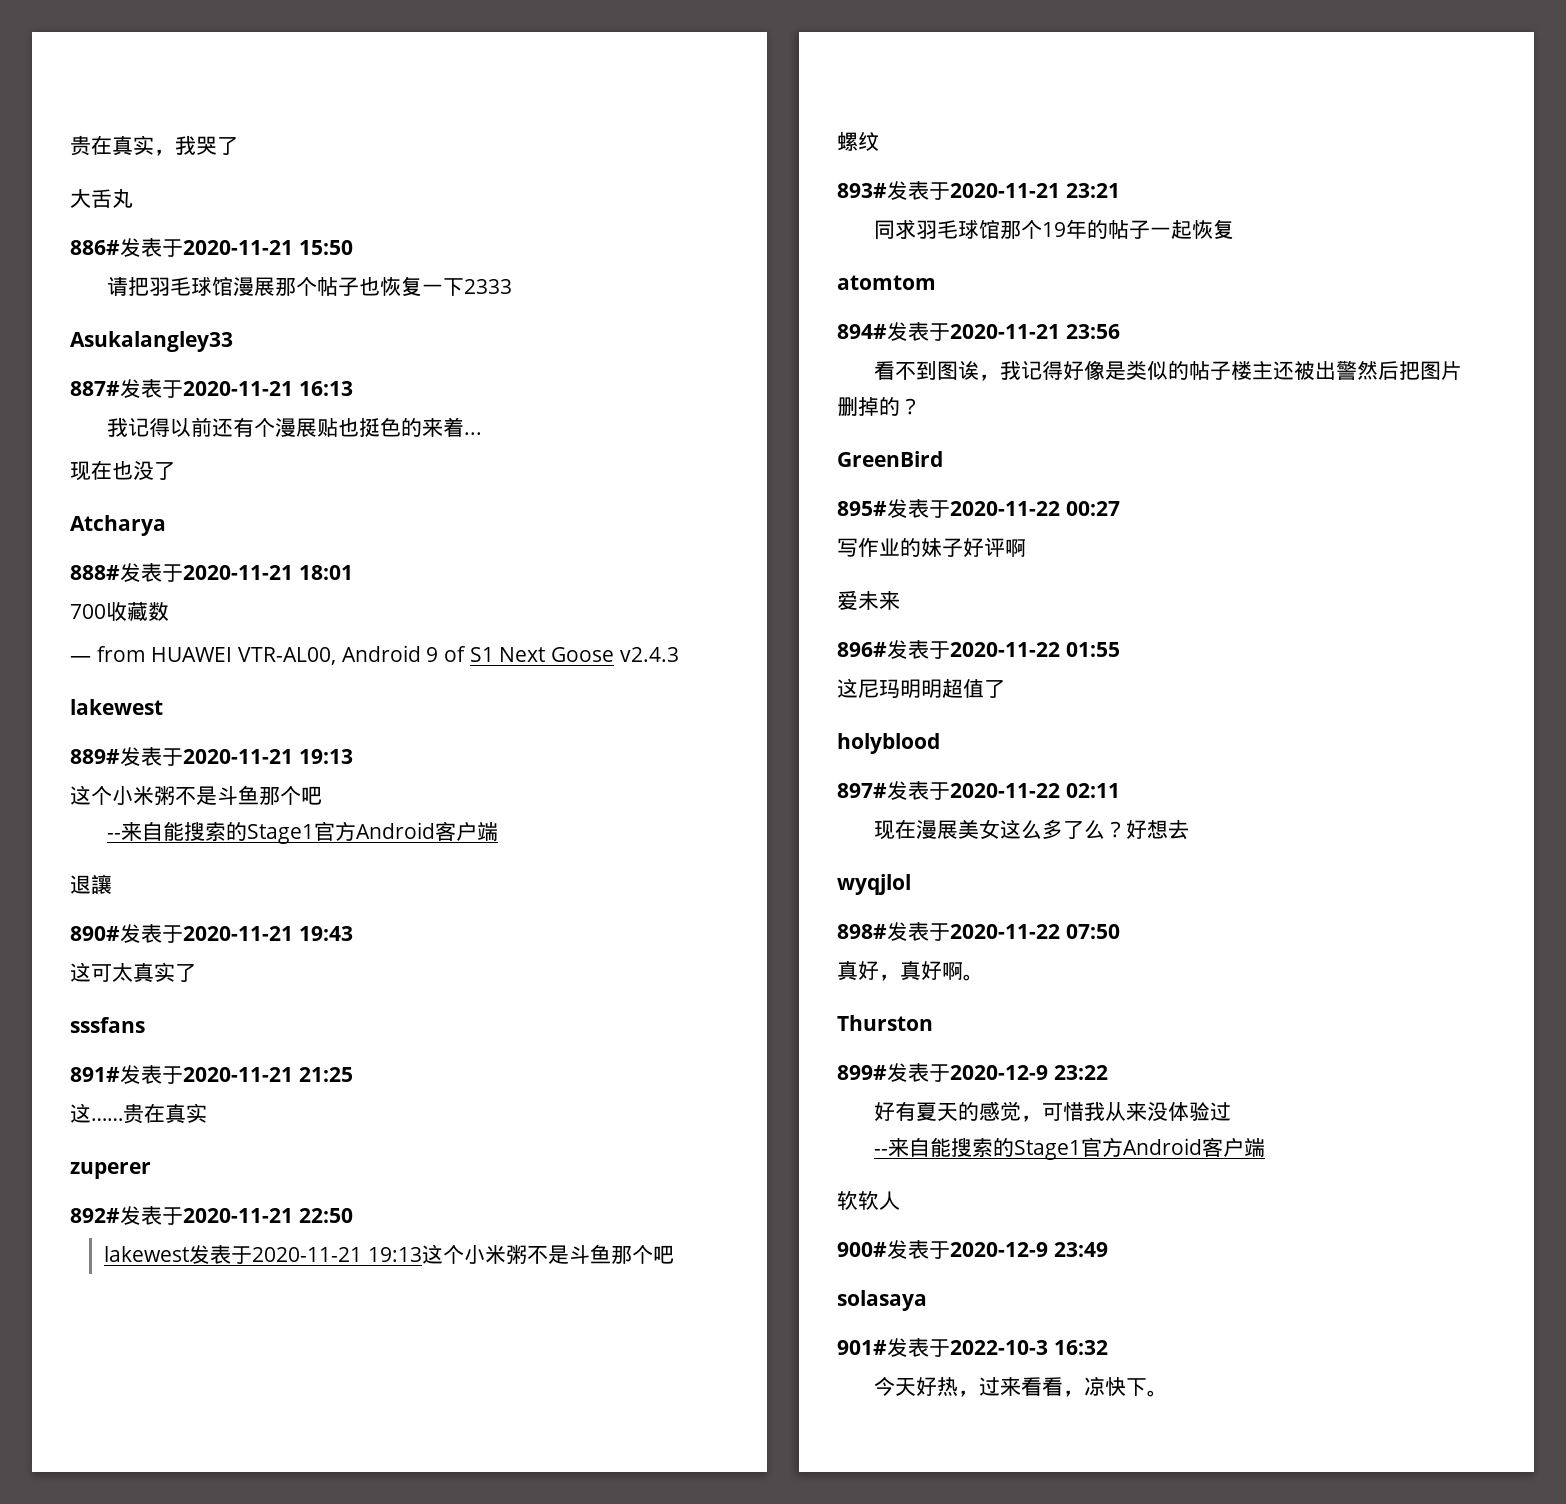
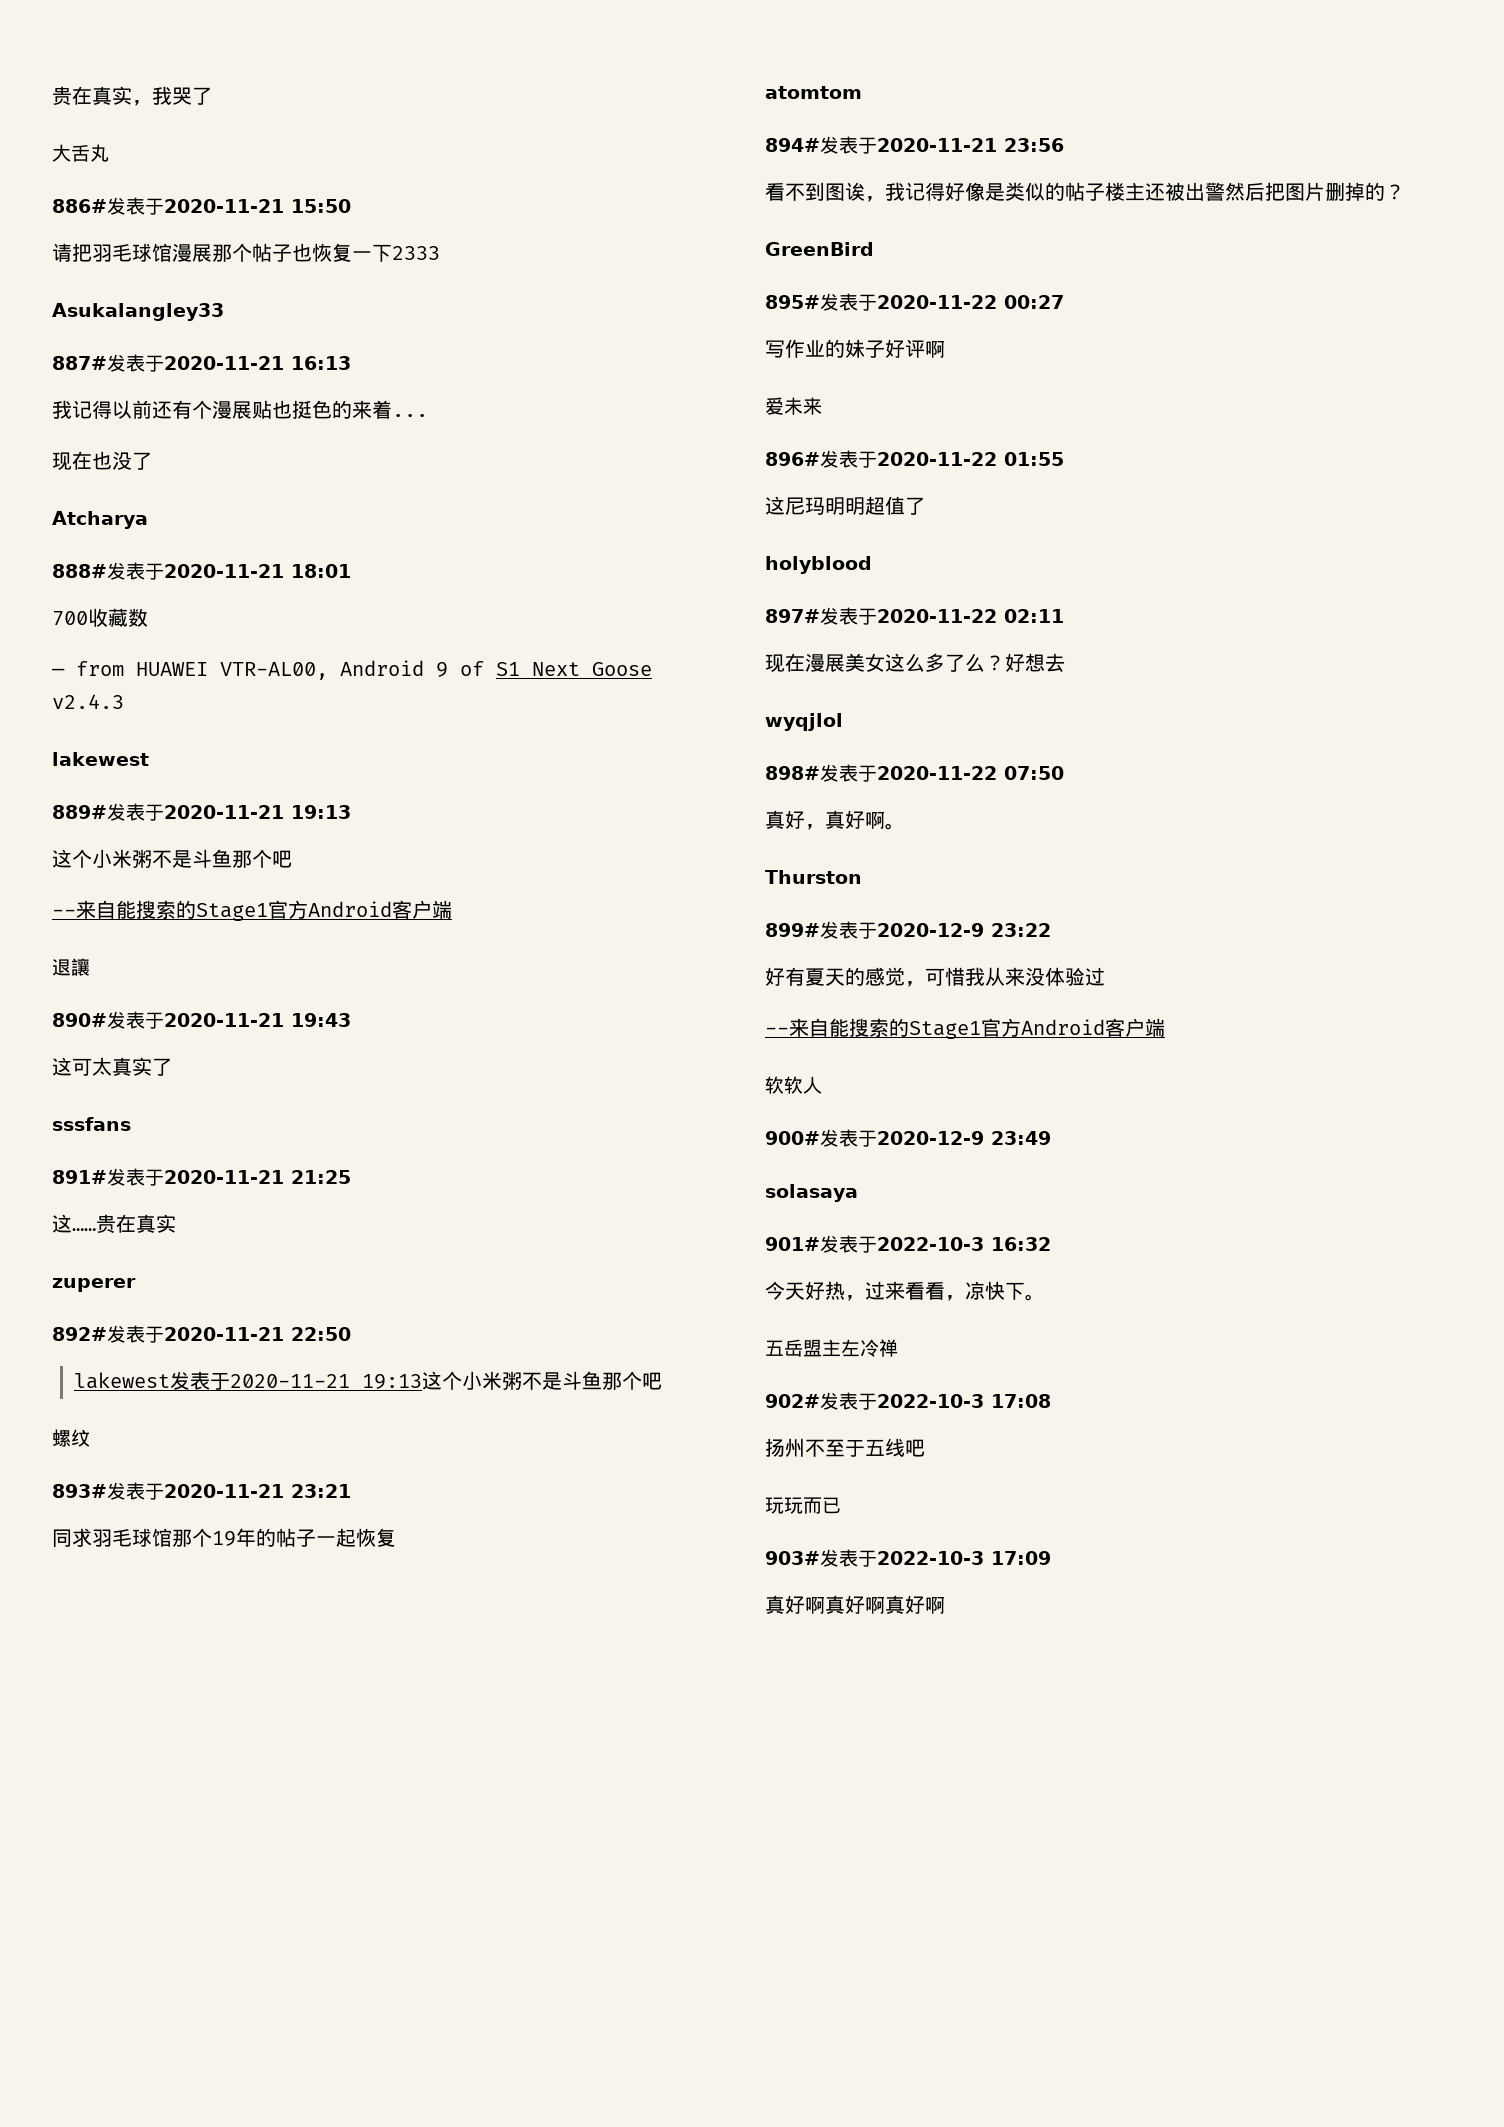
(1168, 1393) none -> [765,1339,898,1357] [765,1392,1051,1410] [765,1438,925,1458] [765,1497,841,1514] [765,1549,1051,1567] [765,1595,945,1614] // 五岳盟主左冷禅 // 902#发表于2022-10-3 17:08 // 扬州不至于五线吧 // 玩玩而已 // 903#发表于2022-10-3 17:09 // 真好啊真好啊真好啊

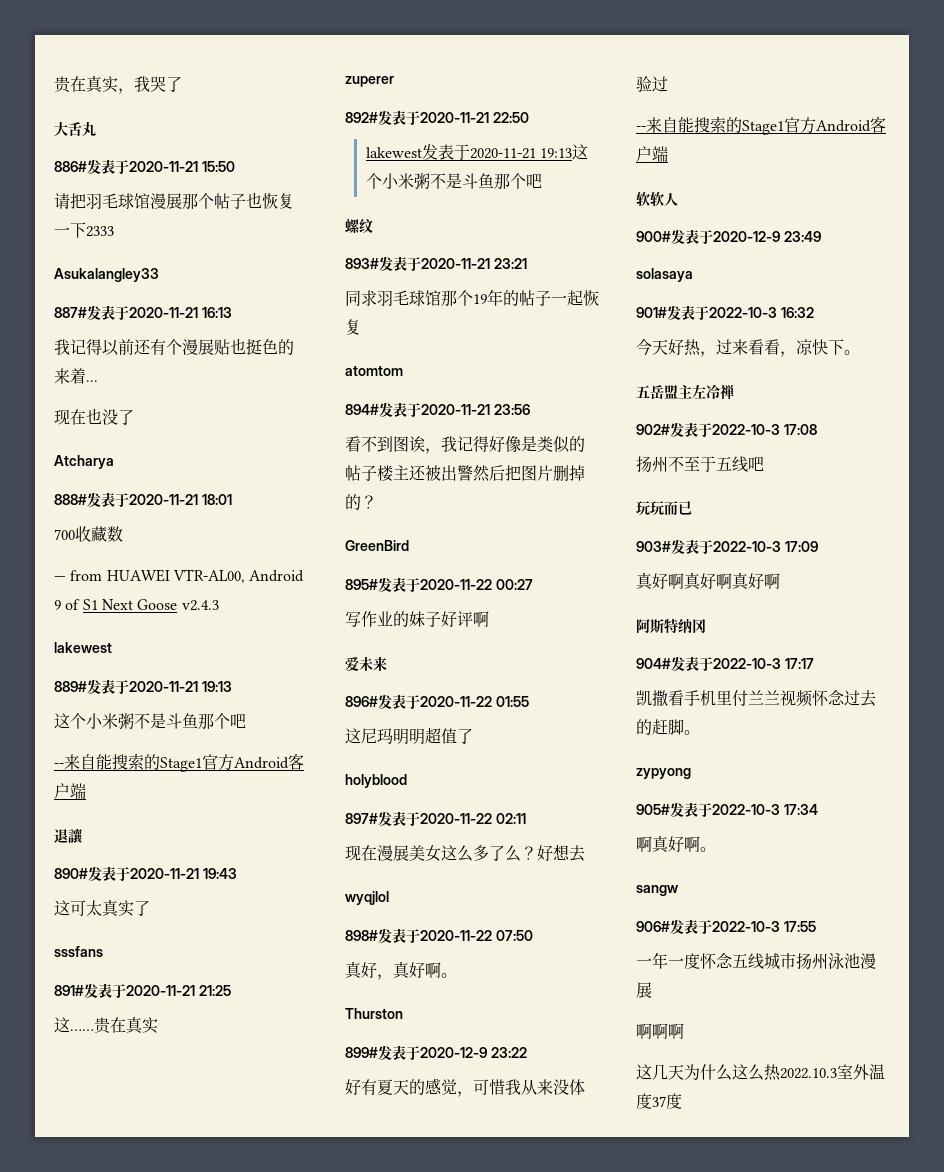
(945, 1605) none -> [636,618,706,634] [636,656,814,672] [636,690,876,707] [636,719,700,735] [636,768,691,779] [636,802,818,818] [636,835,716,853] [636,885,679,896] [636,919,816,935] [636,952,876,970] [636,982,652,998] [636,1023,684,1039] [636,1064,885,1081] [636,1093,682,1109] // 阿斯特纳冈 // 904#发表于2022-10-3 17:17 // 凯撒看手机里付兰兰视频怀念过去的赶脚。 // zypyong // 905#发表于2022-10-3 17:34 // 啊真好啊。 // sangw // 906#发表于2022-10-3 17:55 // 一年一度怀念五线城市扬州泳池漫展 // 啊啊啊 // 这几天为什么这么热2022.10.3室外温度37度

